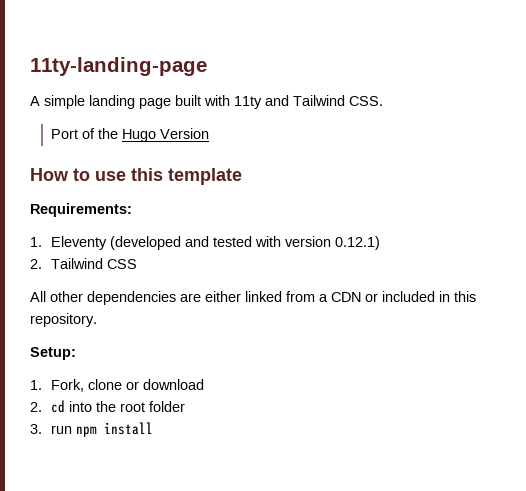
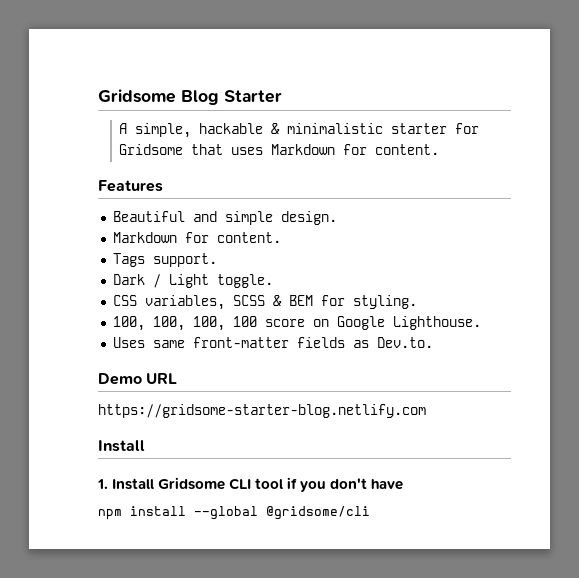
[30,57,207,76] [30,95,383,109] [50,128,209,142] [30,168,242,185] [30,203,132,217] [30,236,380,250] [30,258,137,269] [30,291,476,305] [30,313,97,327] [30,347,76,360] [30,379,204,392] [30,400,185,413] [30,422,153,437] 11ty-landing-page // A simple landing page built with 11ty and Tailwind CSS. // Port of the Hugo Version // How to use this template // Requirements: // 1. Eleventy (developed and tested with version 0.12.1) // 2. Tailwind CSS // All other dependencies are either linked from a CDN or included in this repository. // Setup: // 1. Fork, clone or download // 2. cd into the root folder // 3. run npm install -> [98,89,282,105] [119,123,480,138] [119,144,440,155] [98,180,163,192] [112,211,337,225] [112,232,281,243] [112,253,217,267] [112,274,273,288] [112,295,417,310] [112,316,481,331] [112,337,433,348] [98,373,178,385] [98,404,426,418] [98,440,145,452] [97,477,404,492] [98,506,370,520] Gridsome Blog Starter // A simple, hackable & minimalistic starter for Gridsome that uses Markdown for content. // Features // Beautiful and simple design. // Markdown for content. // Tags support. // Dark / Light toggle. // CSS variables, SCSS & BEM for styling. // 100, 100, 100, 100 score on Google Lighthouse. // Uses same front-matter fields as Dev.to. // Demo URL // https://gridsome-starter-blog.netlify.com // Install // 1. Install Gridsome CLI tool if you don't have // npm install --global @gridsome/cli

